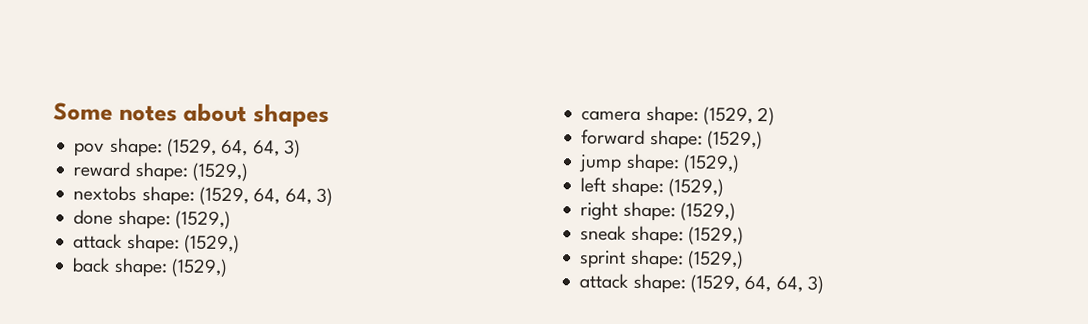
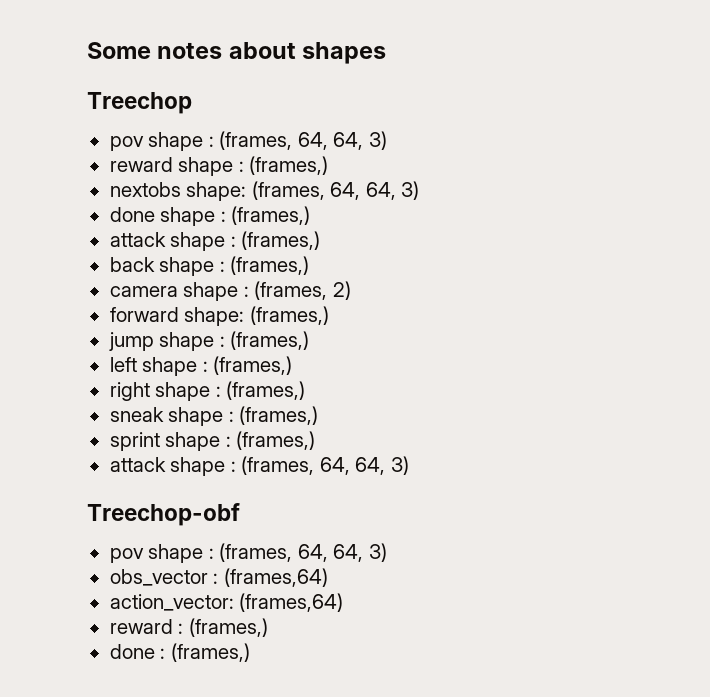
[74,137,217,158] // pov shape: (1529, -> [87,92,192,114] [109,131,293,151] // Treechop // pov shape : (frames,
[134,162,248,182] shape: (1529,) -> [178,156,329,176] shape : (frames,)
[198,186,249,206] (1529, -> [251,181,325,200] (frames,
[117,209,231,230] [73,233,240,254] [72,257,228,278] [581,105,753,126] shape: (1529,) // attack shape: (1529,) // back shape: (1529,) // camera shape: (1529, -> [160,206,311,226] [109,231,321,251] [109,256,310,276] [109,281,328,301] shape : (frames,) // attack shape : (frames,) // back shape : (frames,) // camera shape : (frames,
[706,130,763,150] (1529,) -> [249,306,329,325] (frames,)
[625,153,740,174] [580,177,724,198] [580,201,736,222] [580,225,744,246] [579,249,744,270] [579,273,824,294] shape: (1529,) // left shape: (1529,) // right shape: (1529,) // sneak shape: (1529,) // sprint shape: (1529,) // attack shape: (1529, 64, 64, 3) -> [159,331,310,351] [109,356,293,376] [109,381,306,401] [109,406,319,426] [109,431,316,451] [109,456,409,476] [87,503,240,526] [109,543,387,563] [109,568,328,587] [109,593,344,612] [109,618,268,637] [109,643,250,662] shape : (frames,) // left shape : (frames,) // right shape : (frames,) // sneak shape : (frames,) // sprint shape : (frames,) // attack shape : (frames, 64, 64, 3) // Treechop-obf // pov shape : (frames, 64, 64, 3) // obs_vector : (frames,64) // action_vector: (frames,64) // reward : (frames,) // done : (frames,)

